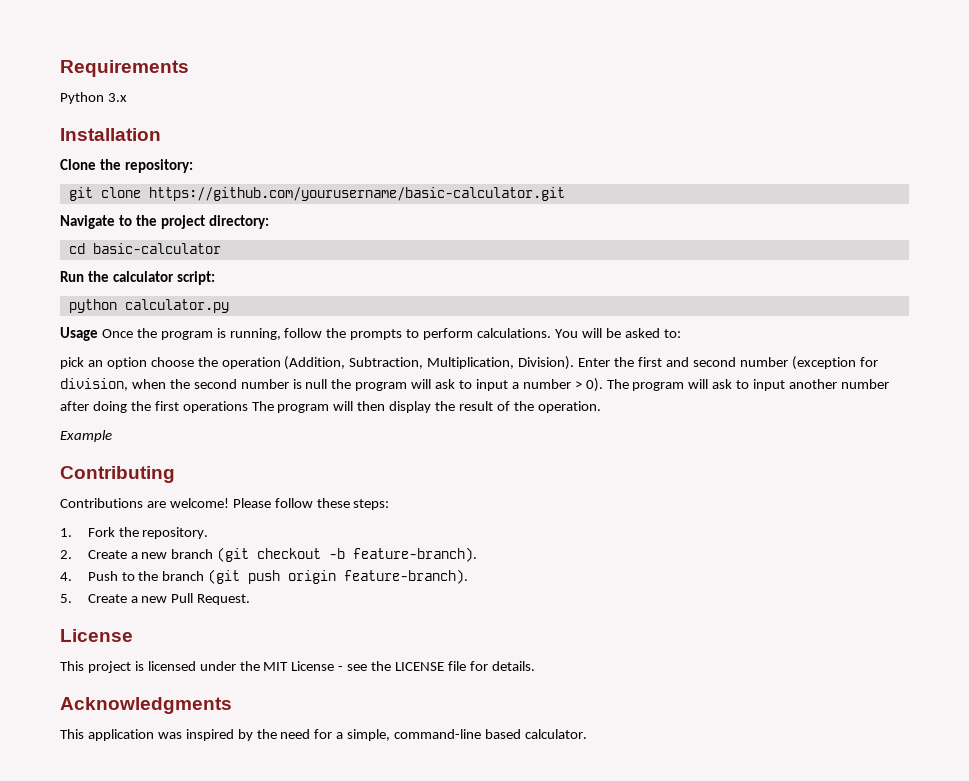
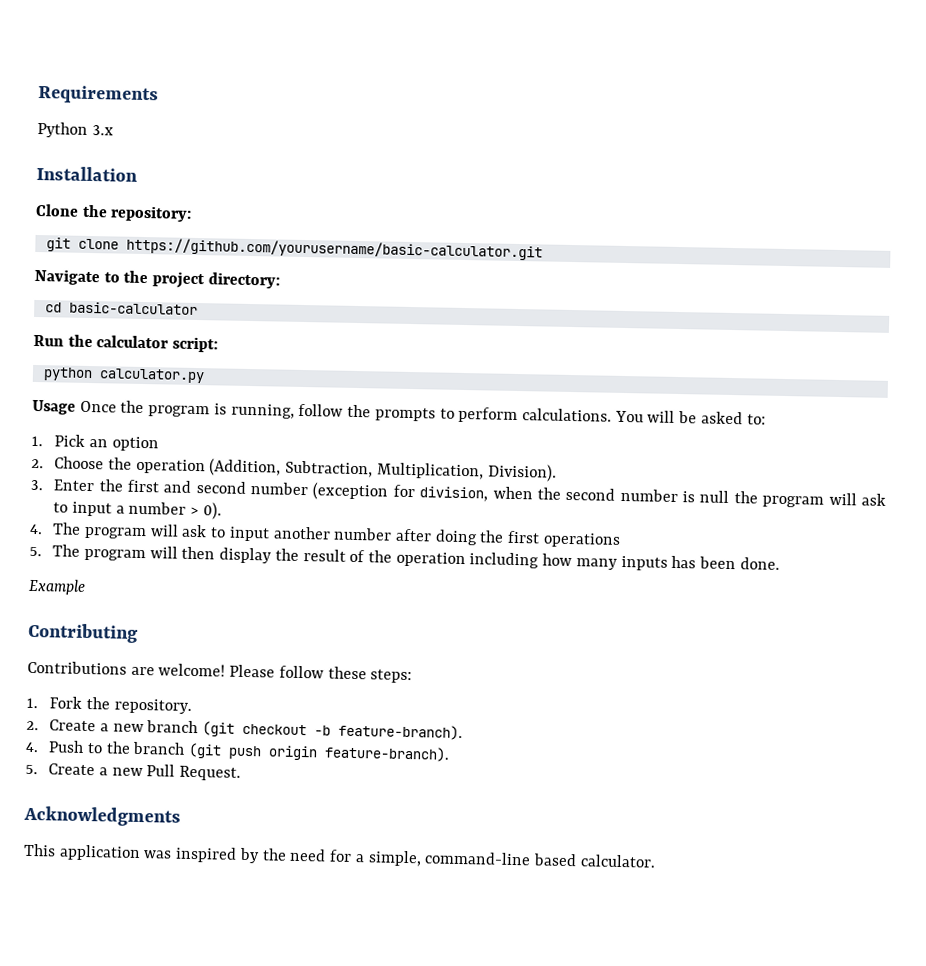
[60,357,84,369] pick -> [31,434,86,447] 1. Pick
[150,357,194,367] choose -> [31,456,105,470] // 2. Choose
(575, 363) none -> [30,479,43,491] // 3.
(603, 385) none -> [29,523,43,535] // 4.
(248, 407) none -> [29,546,42,557] // 5.
[537,401,601,413] operation. -> [395,551,780,571] operation including how many inputs has been done.
[60,629,133,642] [60,661,535,673] // License // This project is licensed under the MIT License - see the LICENSE file for details. -> (242, 773) none

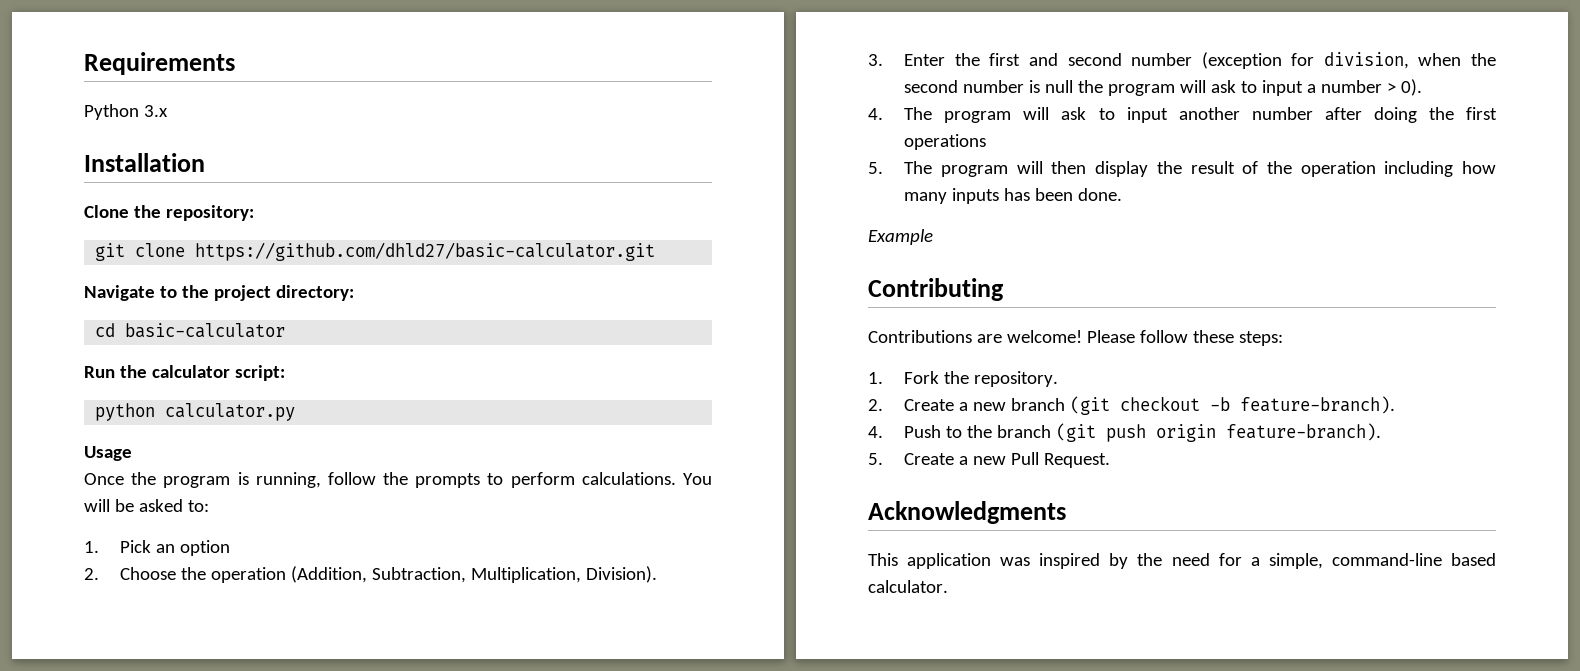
[125,237,543,261] https://github.com/yourusername/basic-calculator.git -> [195,242,656,261] https://github.com/dhld27/basic-calculator.git
(76, 407) none -> (132, 453) //

